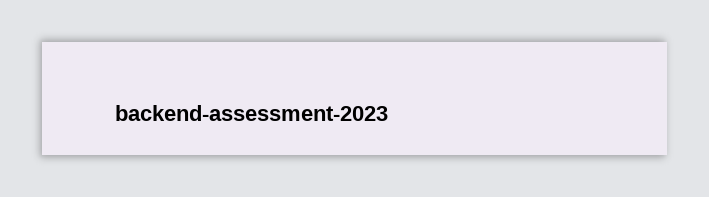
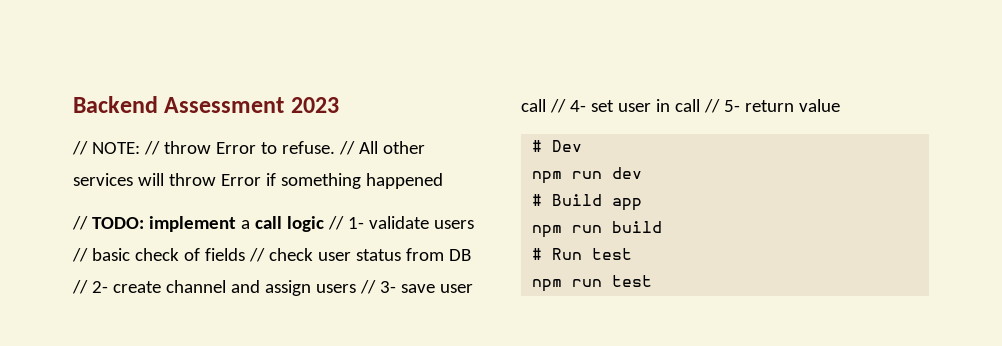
[115,105,388,121] backend-assessment-2023 -> [73,96,339,113] [72,141,425,155] [73,173,443,189] [72,216,474,232] [72,248,471,262] [72,280,473,296] [521,99,840,113] [532,140,583,152] [532,167,643,184] [532,194,643,211] [532,221,663,238] [532,248,633,260] [532,275,653,292] Backend Assessment 2023 // // NOTE: // throw Error to refuse. // All other services will throw Error if something happened // // TODO: implement a call logic // 1- validate users // basic check of fields // check user status from DB // 2- create channel and assign users // 3- save user call // 4- set user in call // 5- return value // # Dev // npm run dev // # Build app // npm run build // # Run test // npm run test

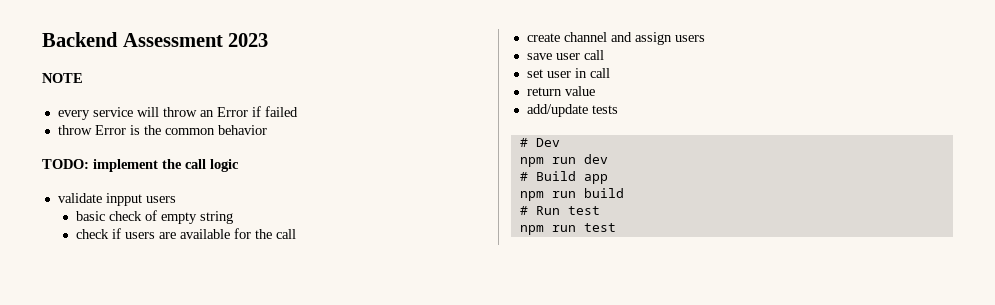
[72,141,425,155] [73,173,443,189] [72,216,88,230] // NOTE: // throw Error to refuse. // All other services will throw Error if something happened // // -> [42,73,83,83] [57,106,298,120] [57,125,267,135] NOTE // every service will throw an Error if failed // throw Error is the common behavior //
[240,220,250,229] a -> [162,159,182,169] the
[327,216,474,230] [72,248,88,262] // 1- validate users // -> [57,193,176,206] // validate inpput users //
[204,248,471,262] [72,280,108,294] fields // check user status from DB // 2- -> [161,211,234,224] [76,228,297,239] empty string // check if users are available for the call //
[359,280,396,294] // 3- -> (705, 38) //
[549,99,586,113] // 4- -> (604, 55) //
[703,99,740,113] // 5- -> (610, 73) //
(840, 105) none -> [526,104,618,117] // add/update tests

